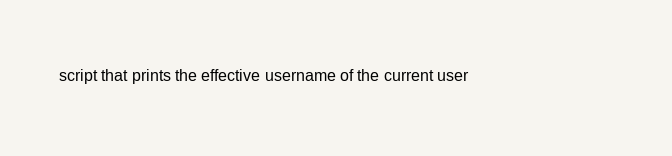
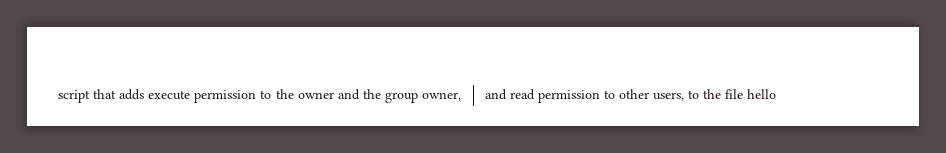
[131,69,469,84] prints the effective username of the current user -> [119,89,776,103] adds execute permission to the owner and the group owner, and read permission to other users, to the file hello

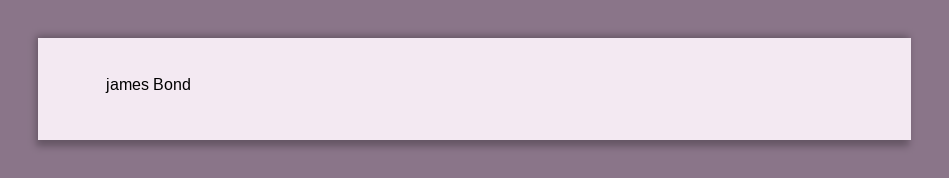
[58,89,776,103] script that adds execute permission to the owner and the group owner, and read permission to other users, to the file hello -> [105,78,192,93] james Bond

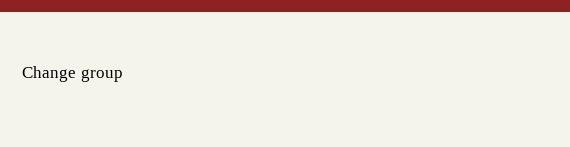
[105,78,192,93] james Bond -> [22,66,123,82] Change group

